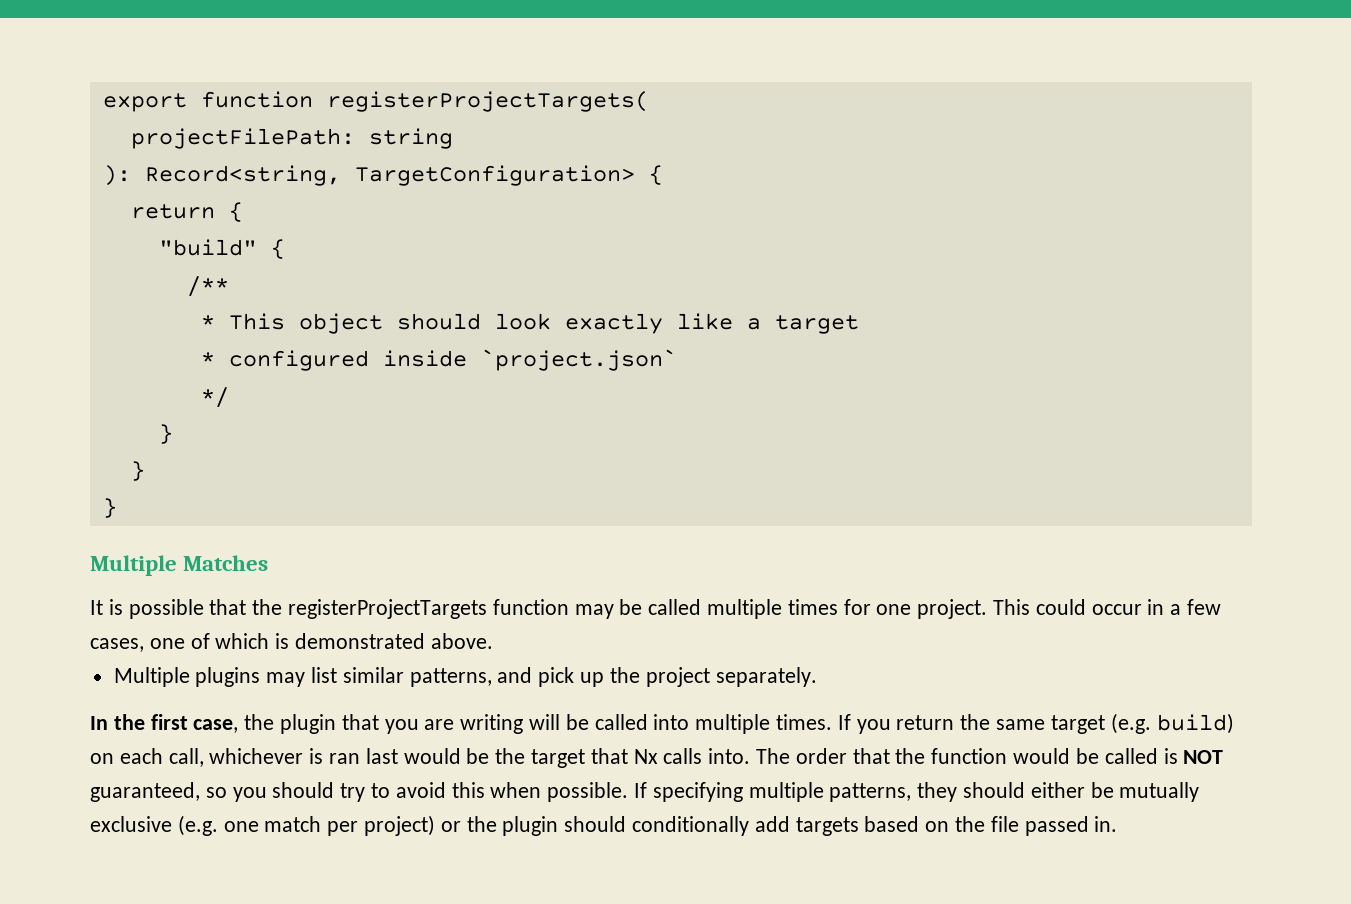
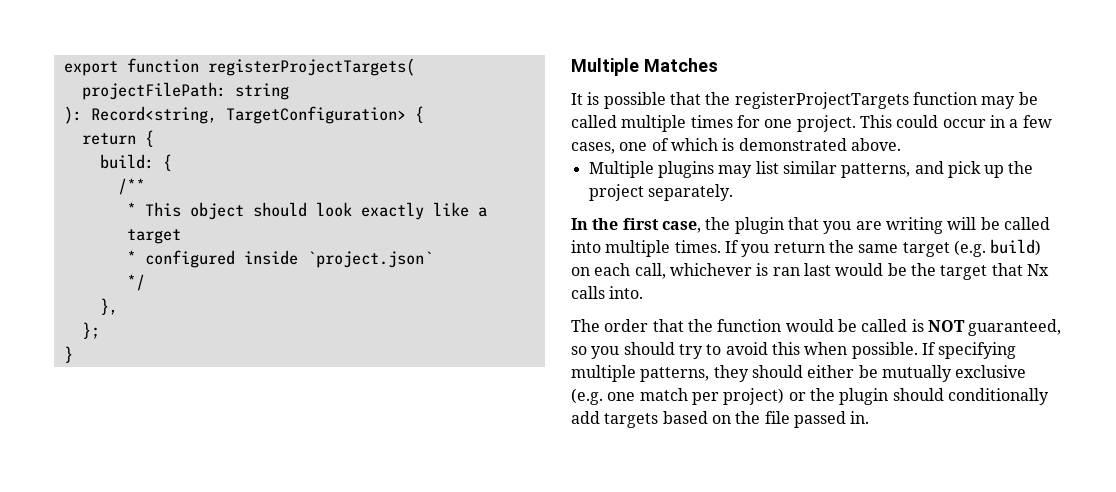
[158,239,257,256] "build" -> [99,154,154,169] build:
[158,424,173,444] [130,461,145,481] } // } -> [99,298,118,315] [81,322,100,339] }, // };
(751, 756) none -> (644, 292) //

